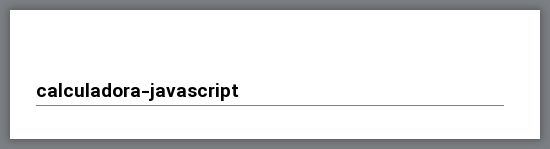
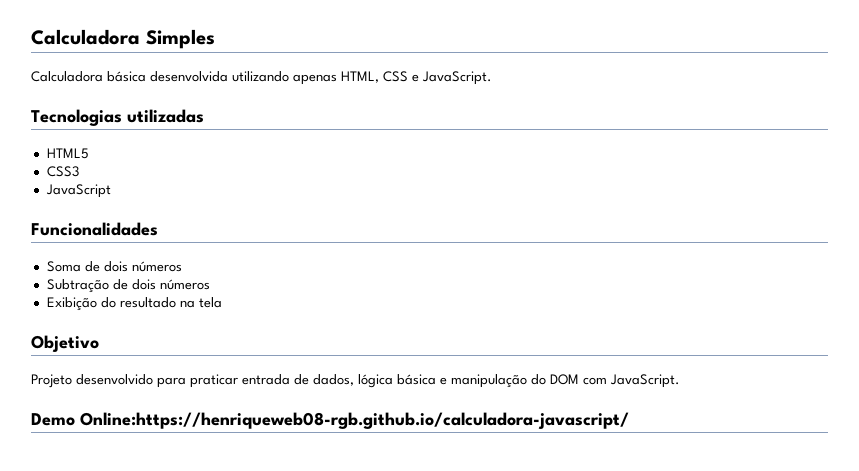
[36,83,239,101] calculadora-javascript -> [31,29,215,49] [31,71,492,85] [31,109,204,126] [46,148,89,159] [46,166,79,177] [45,184,111,198] [31,222,158,236] [46,261,182,272] [46,279,210,293] [46,297,222,311] [31,335,99,352] [31,374,680,388] [31,412,629,429] Calculadora Simples // Calculadora básica desenvolvida utilizando apenas HTML, CSS e JavaScript. // Tecnologias utilizadas // HTML5 // CSS3 // JavaScript // Funcionalidades // Soma de dois números // Subtração de dois números // Exibição do resultado na tela // Objetivo // Projeto desenvolvido para praticar entrada de dados, lógica básica e manipulação do DOM com JavaScript. // Demo Online:https://henriqueweb08-rgb.github.io/calculadora-javascript/

